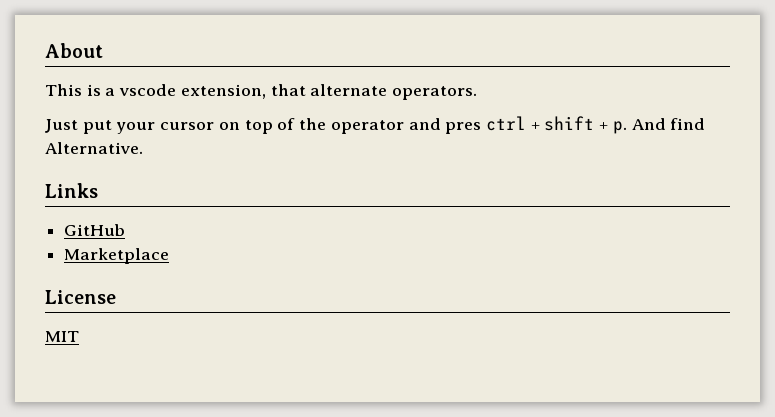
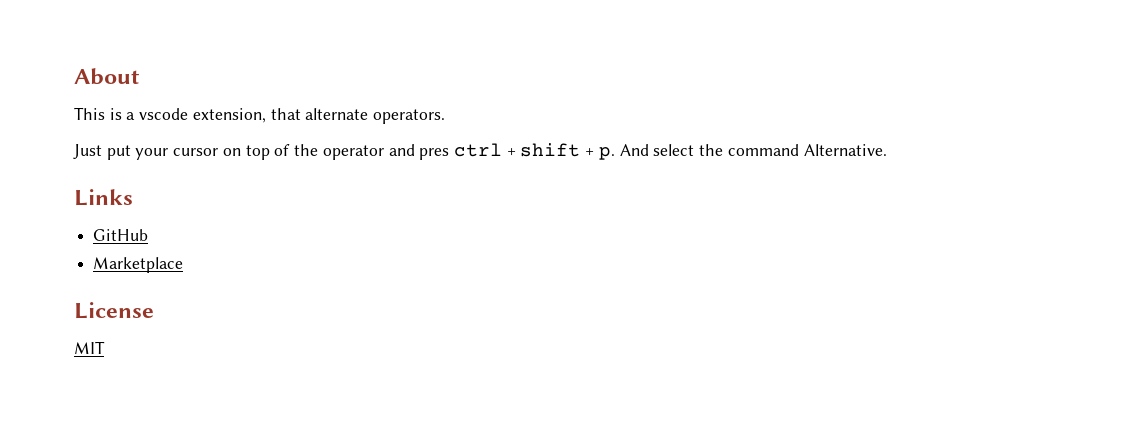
[670,118,706,130] find -> [653,144,799,156] select the command

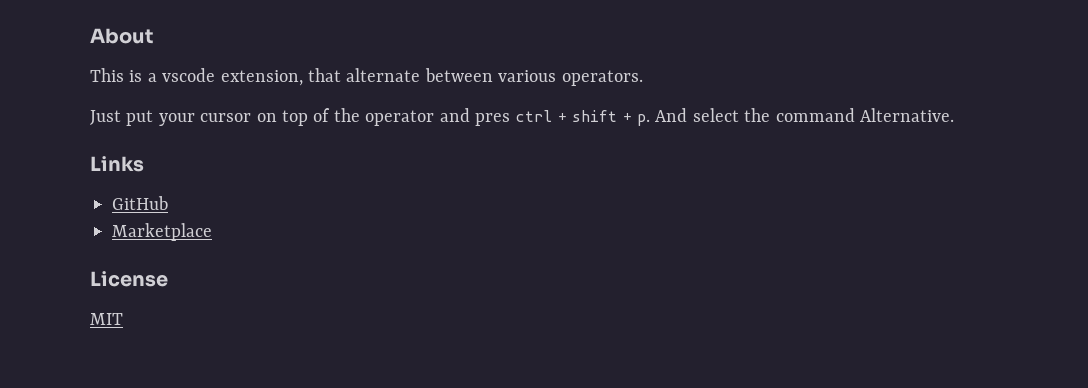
(369, 114) none -> [424,68,557,82] between various

